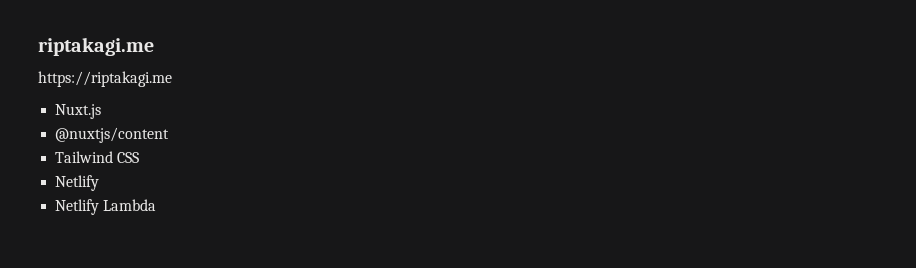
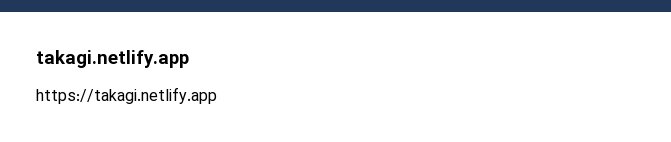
[38,37,154,56] [38,71,172,87] [55,104,102,119] [55,127,170,143] [55,151,140,163] [55,175,100,191] [55,199,157,215] riptakagi.me // https://riptakagi.me // Nuxt.js // @nuxtjs/content // Tailwind CSS // Netlify // Netlify Lambda -> [36,50,189,68] [36,87,217,104] takagi.netlify.app // https://takagi.netlify.app

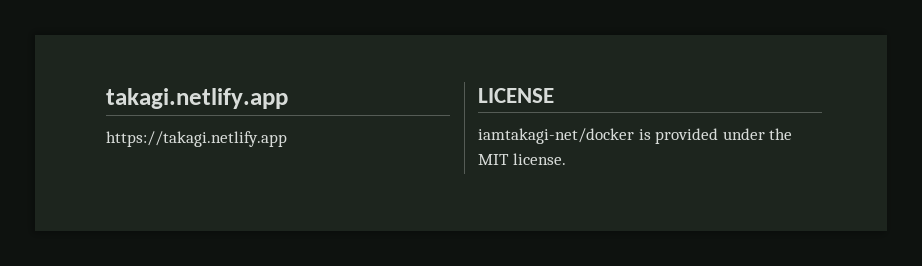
(217, 95) none -> [478,88,554,103] [478,128,793,144] [478,153,566,165] // LICENSE // iamtakagi-net/docker is provided under the MIT license.

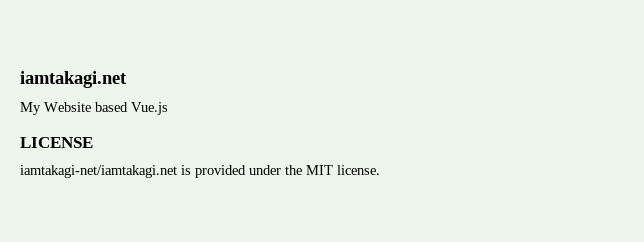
[106,88,288,109] [106,131,287,147] takagi.netlify.app // https://takagi.netlify.app -> [20,71,127,88] [20,102,168,115] iamtakagi.net // My Website based Vue.js
[478,128,634,144] iamtakagi-net/docker -> [20,165,177,178] iamtakagi-net/iamtakagi.net

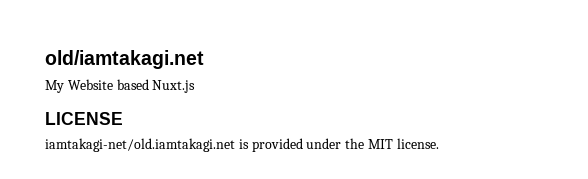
[20,71,127,88] iamtakagi.net -> [45,50,204,69] old/iamtakagi.net
[131,102,168,115] Vue.js -> [152,80,196,93] Nuxt.js
[20,165,177,178] iamtakagi-net/iamtakagi.net -> [45,138,235,152] iamtakagi-net/old.iamtakagi.net

